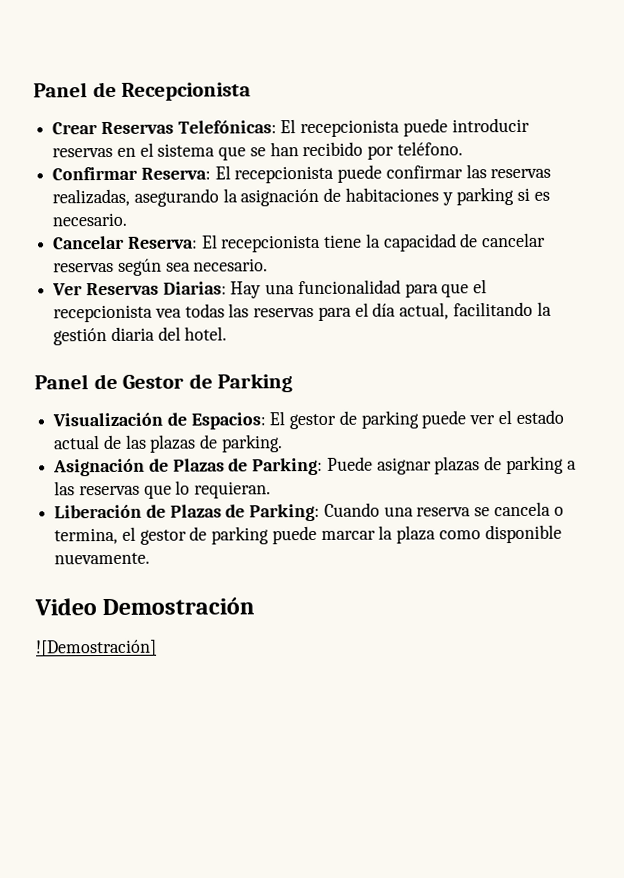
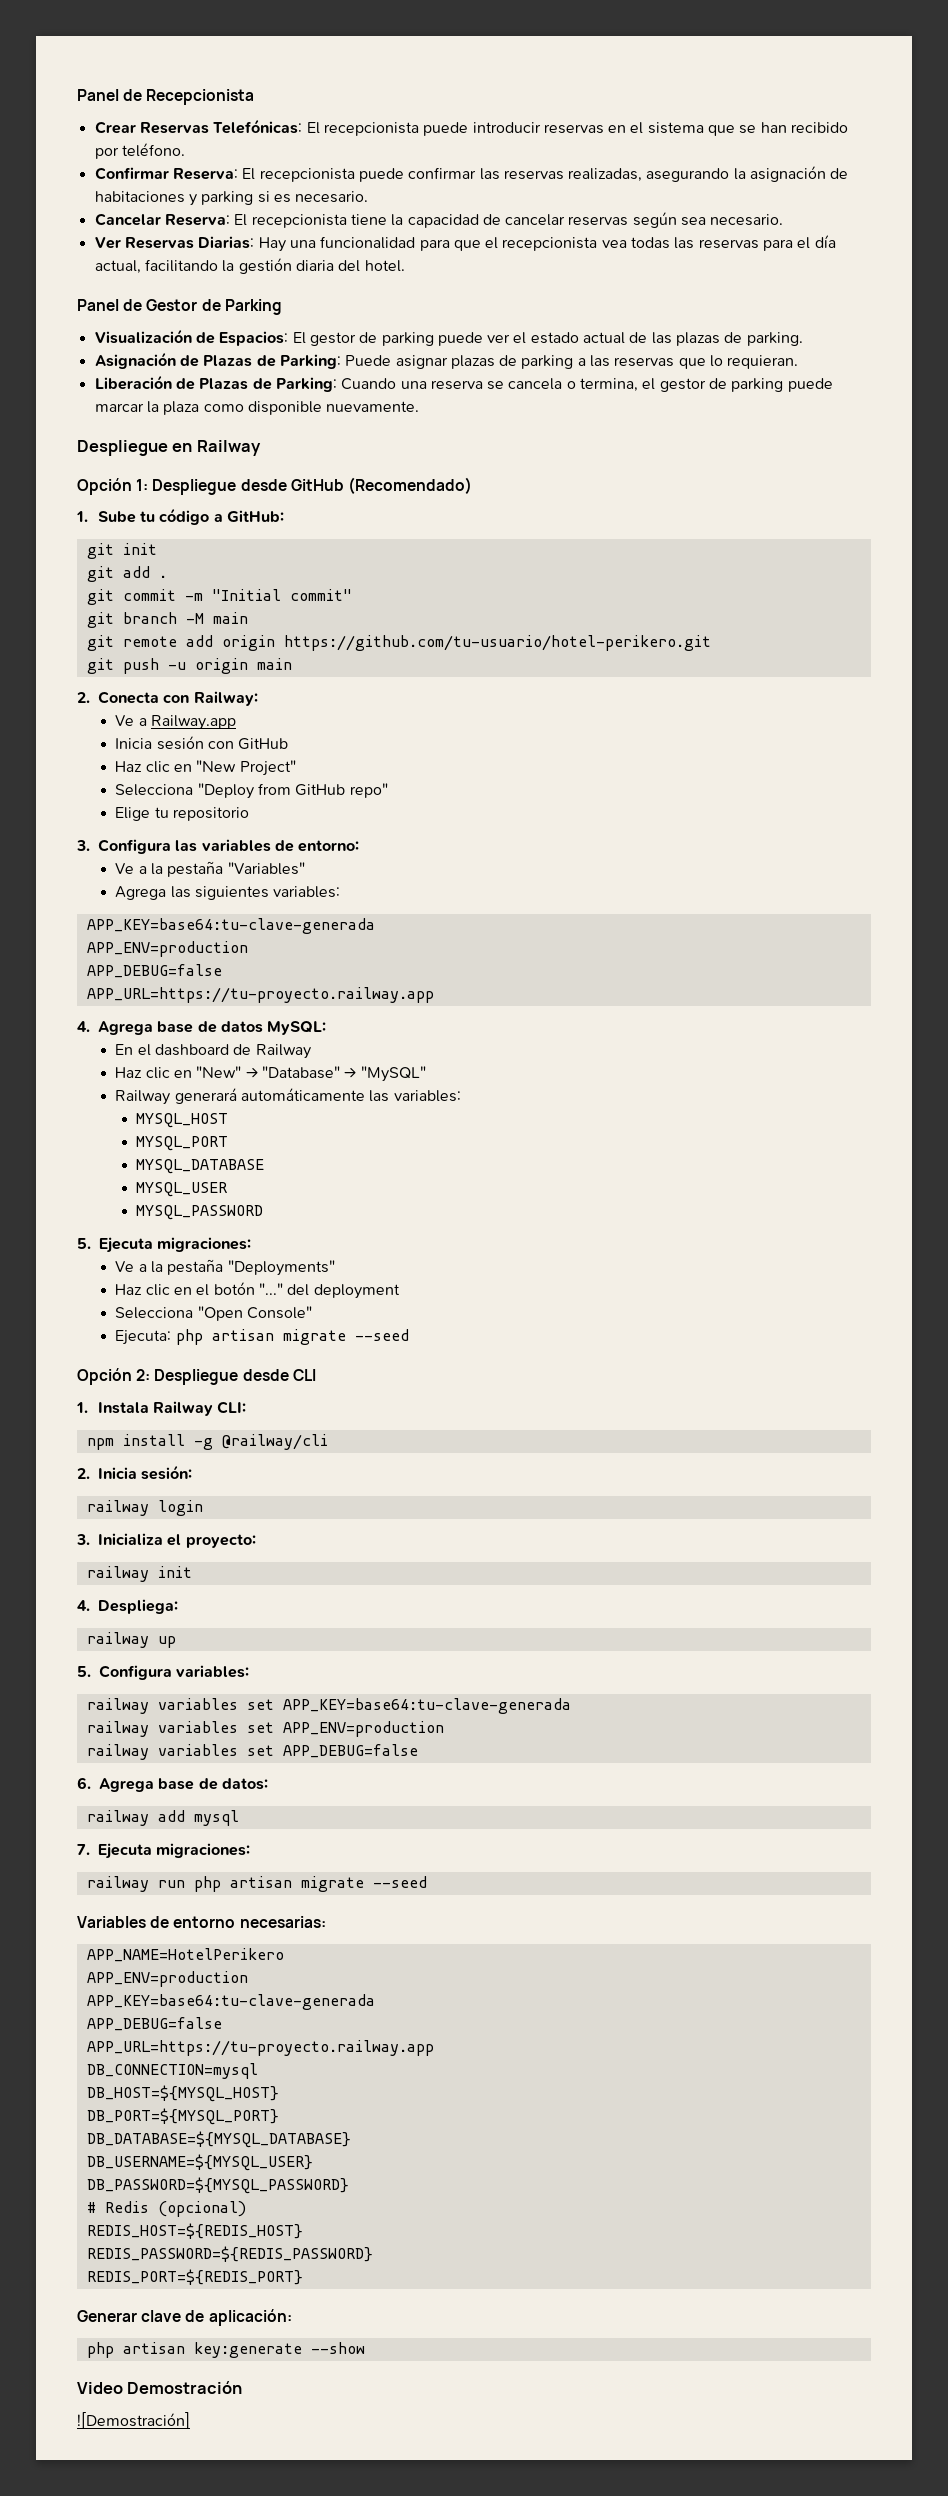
(151, 558) none -> [77,440,261,456] [77,477,472,495] [76,508,285,525] [86,543,157,559] [86,566,167,582] [86,589,352,605] [86,612,248,628] [86,635,711,651] [86,658,292,674] [77,691,258,706] [115,715,236,730] [115,736,289,750] [115,760,296,776] [115,783,388,799] [115,807,249,821] [76,839,360,854] [115,861,305,877] [115,886,341,900] [86,918,375,934] [86,941,248,957] [86,964,222,978] [86,987,434,1003] [77,1021,327,1035] [115,1044,311,1059] [115,1066,426,1082] [115,1088,461,1105] [136,1113,229,1128] [136,1136,229,1151] [136,1159,265,1174] [136,1182,228,1197] [136,1205,264,1220] [77,1237,252,1253] [115,1259,335,1276] [115,1282,400,1299] [115,1306,312,1321] [115,1329,409,1345] [77,1368,316,1385] [76,1401,247,1416] [86,1434,328,1450] [77,1465,193,1480] [86,1500,203,1516] [76,1533,256,1548] [86,1566,192,1582] [77,1599,178,1614] [86,1632,176,1648] [77,1665,250,1680] [86,1698,571,1714] [86,1721,444,1737] [86,1744,418,1760] [77,1777,268,1792] [86,1810,239,1826] [77,1843,251,1859] [86,1876,427,1892] [77,1916,326,1928] [86,1948,284,1962] [86,1971,248,1987] [86,1994,375,2010] [86,2017,222,2031] [86,2040,434,2056] [86,2063,258,2079] [86,2085,279,2102] [86,2108,279,2125] [86,2131,351,2148] [86,2154,313,2171] [86,2177,349,2194] [86,2201,246,2217] [86,2223,303,2239] [86,2246,373,2262] [86,2269,303,2285] [77,2309,292,2326] [86,2342,365,2358] // Despliegue en Railway // Opción 1: Despliegue desde GitHub (Recomendado) // 1. Sube tu código a GitHub: // git init // git add . // git commit -m "Initial commit" // git branch -M main // git remote add origin https://github.com/tu-usuario/hotel-perikero.git // git push -u origin main // 2. Conecta con Railway: // Ve a Railway.app // Inicia sesión con GitHub // Haz clic en "New Project" // Selecciona "Deploy from GitHub repo" // Elige tu repositorio // 3. Configura las variables de entorno: // Ve a la pestaña "Variables" // Agrega las siguientes variables: // APP_KEY=base64:tu-clave-generada // APP_ENV=production // APP_DEBUG=false // APP_URL=https://tu-proyecto.railway.app // 4. Agrega base de datos MySQL: // En el dashboard de Railway // Haz clic en "New" → "Database" → "MySQL" // Railway generará automáticamente las variables: // MYSQL_HOST // MYSQL_PORT // MYSQL_DATABASE // MYSQL_USER // MYSQL_PASSWORD // 5. Ejecuta migraciones: // Ve a la pestaña "Deployments" // Haz clic en el botón "..." del deployment // Selecciona "Open Console" // Ejecuta: php artisan migrate --seed // Opción 2: Despliegue desde CLI // 1. Instala Railway CLI: // npm install -g @railway/cli // 2. Inicia sesión: // railway login // 3. Inicializa el proyecto: // railway init // 4. Despliega: // railway up // 5. Configura variables: // railway variables set APP_KEY=base64:tu-clave-generada // railway variables set APP_ENV=production // railway variables set APP_DEBUG=false // 6. Agrega base de datos: // railway add mysql // 7. Ejecuta migraciones: // railway run php artisan migrate --seed // Variables de entorno necesarias: // APP_NAME=HotelPerikero // APP_ENV=production // APP_KEY=base64:tu-clave-generada // APP_DEBUG=false // APP_URL=https://tu-proyecto.railway.app // DB_CONNECTION=mysql // DB_HOST=${MYSQL_HOST} // DB_PORT=${MYSQL_PORT} // DB_DATABASE=${MYSQL_DATABASE} // DB_USERNAME=${MYSQL_USER} // DB_PASSWORD=${MYSQL_PASSWORD} // # Redis (opcional) // REDIS_HOST=${REDIS_HOST} // REDIS_PASSWORD=${REDIS_PASSWORD} // REDIS_PORT=${REDIS_PORT} // Generar clave de aplicación: // php artisan key:generate --show

